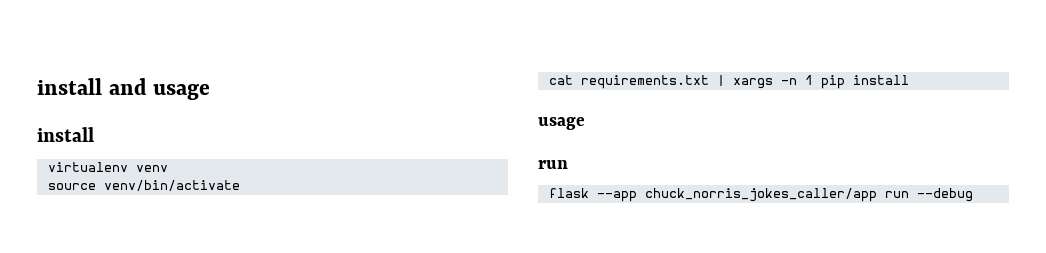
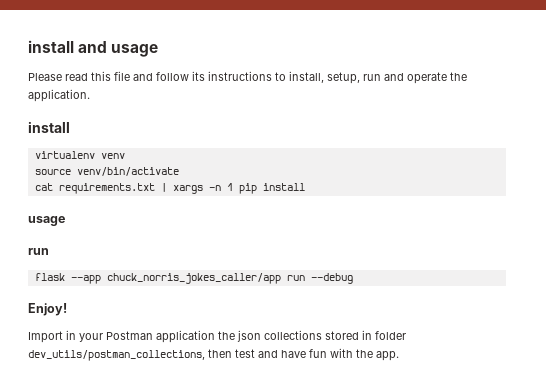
(211, 92) none -> [28,71,467,84] [28,89,90,102] // Please read this file and follow its instructions to install, setup, run and operate the application.
(973, 195) none -> [28,303,67,316] [28,330,406,343] [28,348,399,361] // Enjoy! // Import in your Postman application the json collections stored in folder dev_utils/postman_collections, then test and have fun with the app.

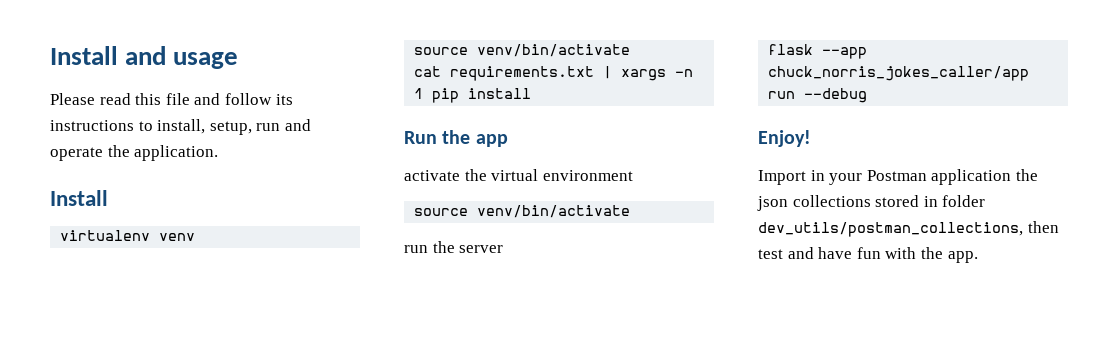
[28,40,74,53] install -> [50,46,118,65] Install
[28,121,70,133] install -> [50,190,108,206] Install
[28,216,65,226] [28,248,49,255] usage // run -> [404,130,508,147] [404,169,633,181] [414,205,631,218] [404,241,504,253] Run the app // activate the virtual environment // source venv/bin/activate // run the server

